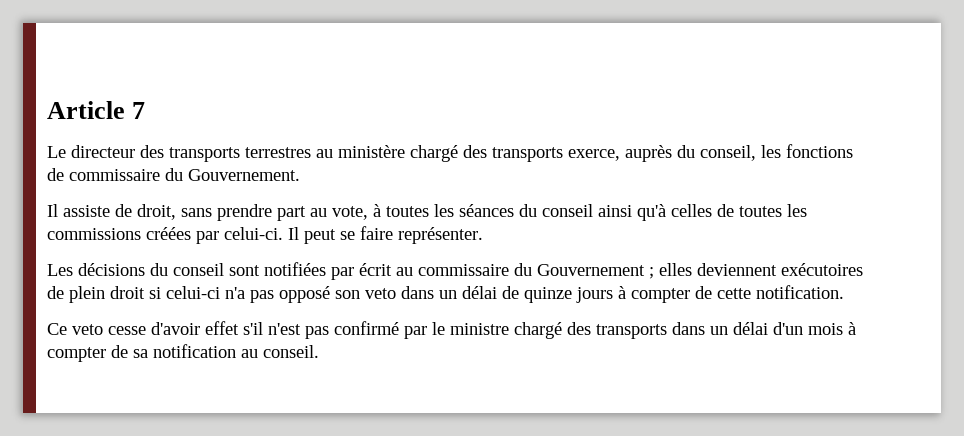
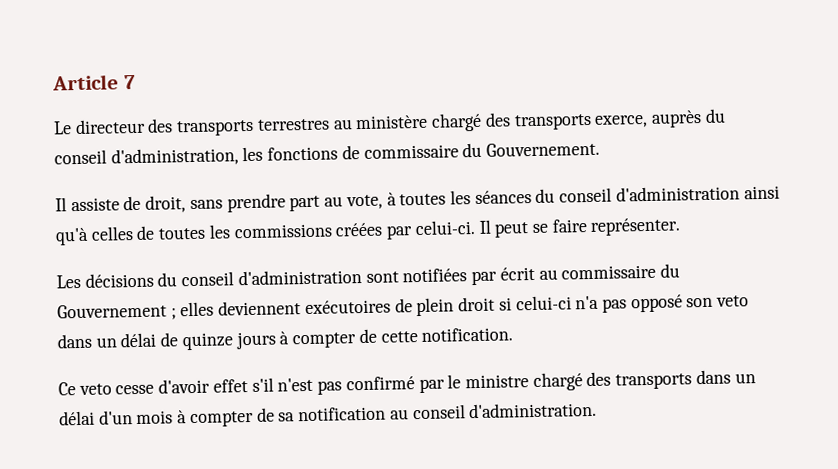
[700,145,756,161] conseil, -> [54,147,239,167] conseil d'administration,
(593, 210) none -> [615,185,740,202] d'administration
(224, 269) none -> [237,269,362,286] d'administration
[263,345,319,358] conseil. -> [412,401,598,420] conseil d'administration.

